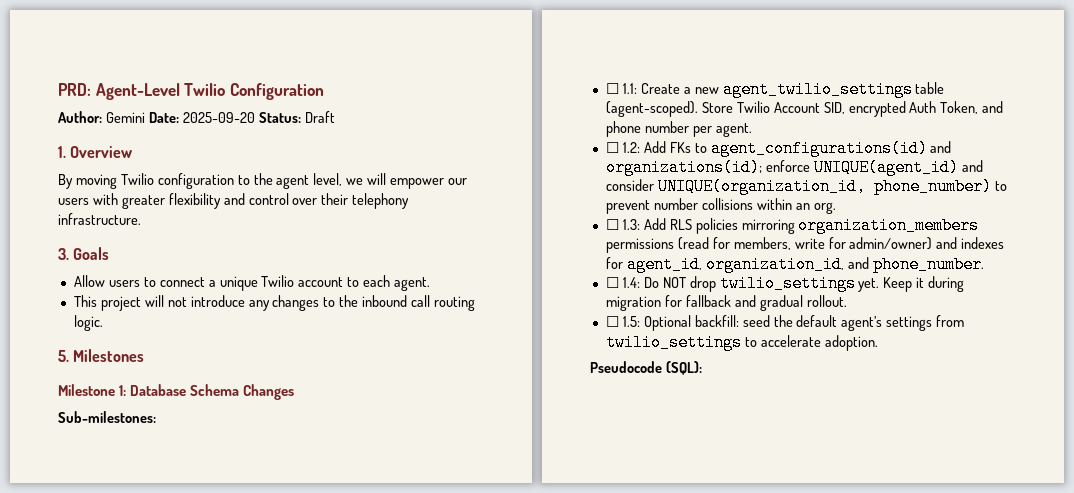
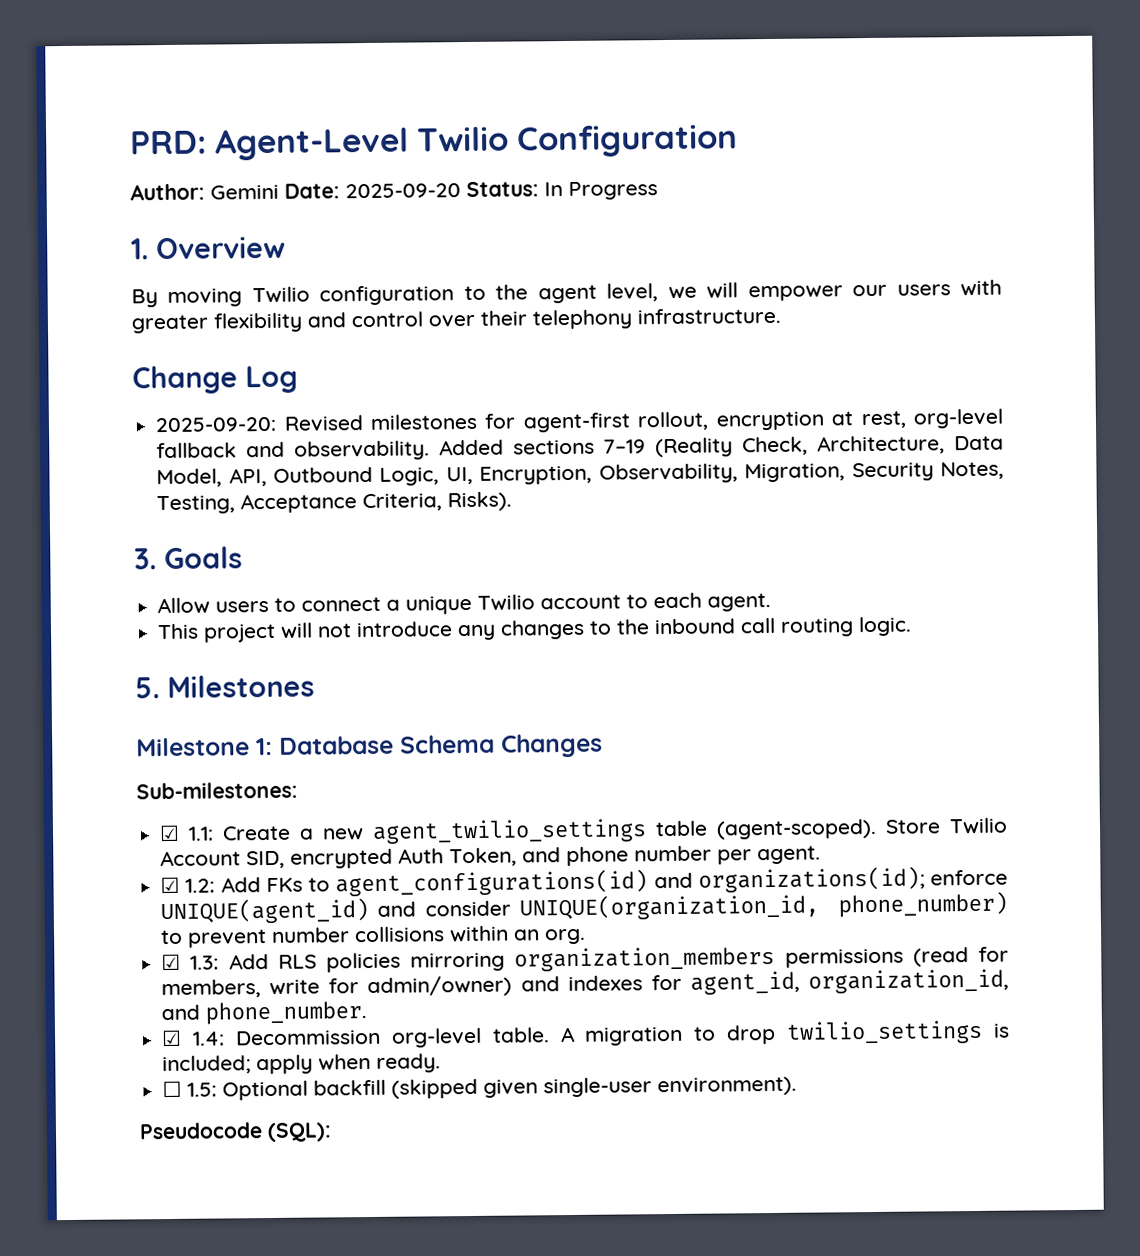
[304,111,335,123] Draft -> [544,181,658,200] In Progress
(141, 219) none -> [132,365,298,395] [155,408,1004,433] [156,435,1004,461] [156,461,1004,488] [156,491,513,515] // Change Log // 2025-09-20: Revised milestones for agent-first rollout, encryption at rest, org-level fallback and observability. Added sections 7–19 (Reality Check, Architecture, Data Model, API, Outbound Logic, UI, Encryption, Observability, Migration, Security Notes, Testing, Acceptance Criteria, Risks).
[605,83,619,94] ☐ -> [159,824,181,842] ☑
[605,142,619,153] ☐ -> [160,876,181,894] ☑
[605,219,619,230] ☐ -> [161,953,182,971] ☑
[605,275,965,292] [605,295,847,311] [605,315,965,331] [605,334,878,351] ☐ 1.4: Do NOT drop twilio_settings yet. Keep it during migration for fallback and gradual rollout. // ☐ 1.5: Optional backfill: seed the default agent’s settings from twilio_settings to accelerate adoption. -> [161,1019,1010,1048] [162,1053,442,1075] [162,1076,798,1101] ☑ 1.4: Decommission org-level table. A migration to drop twilio_settings is included; apply when ready. // ☐ 1.5: Optional backfill (skipped given single-user environment).

